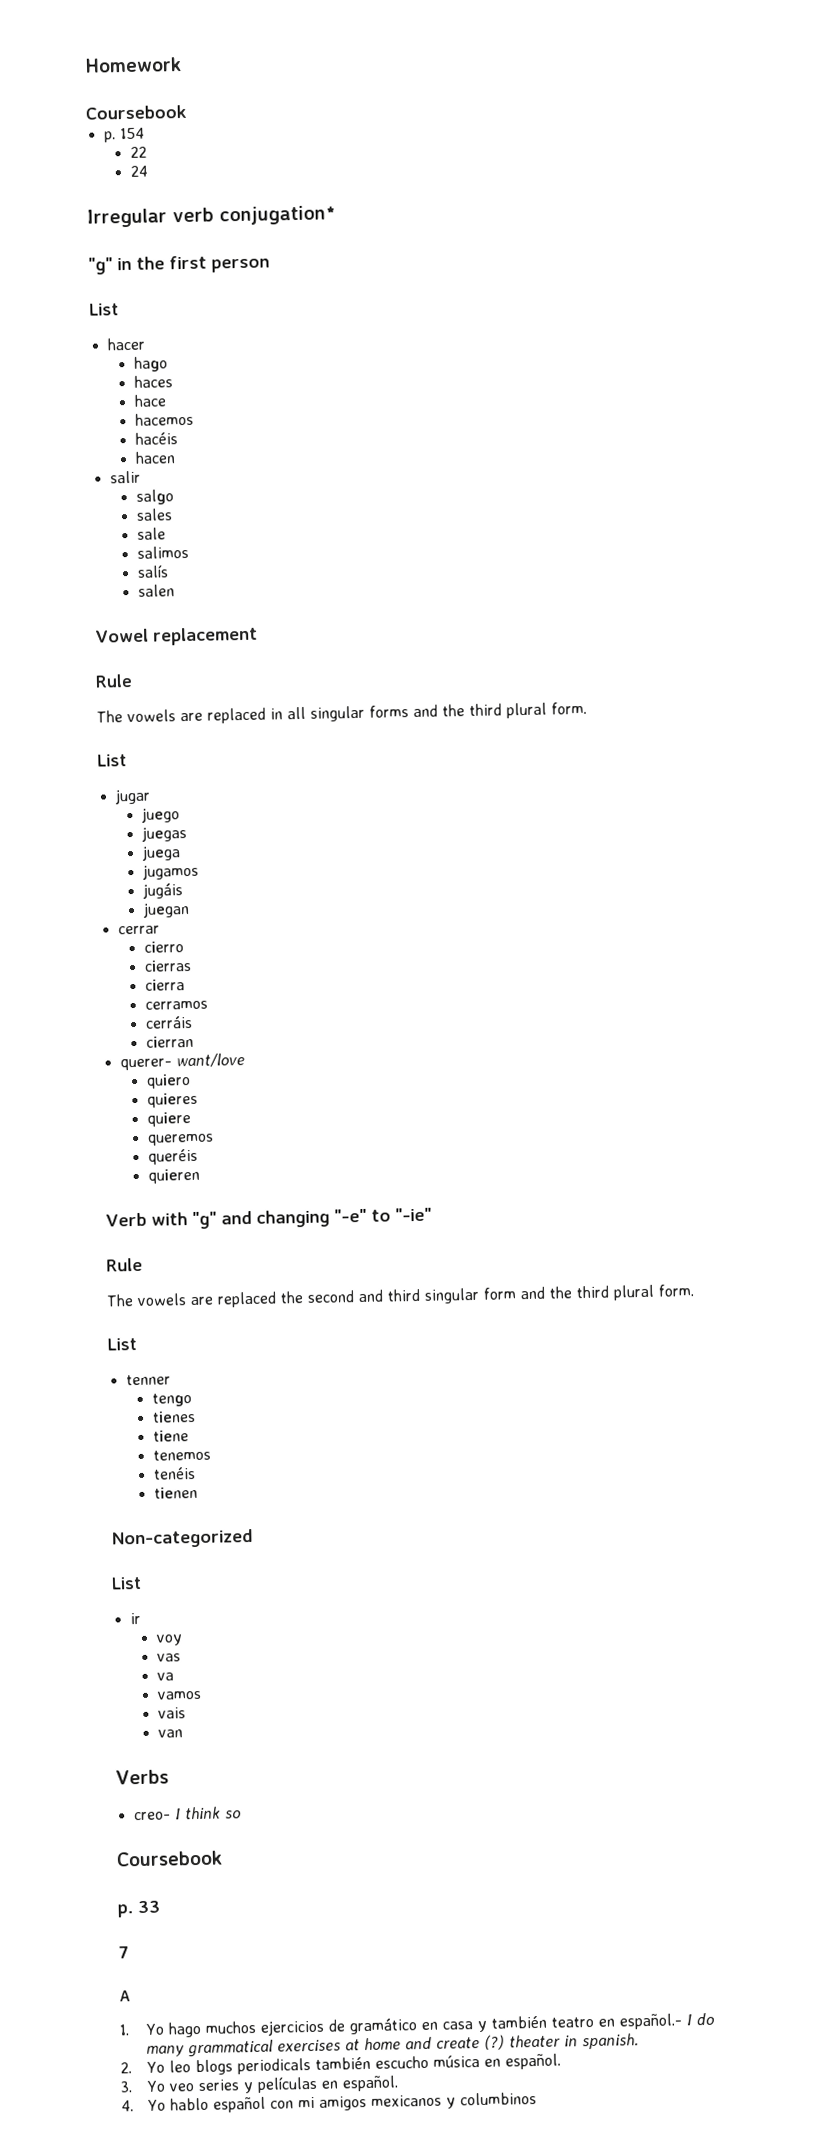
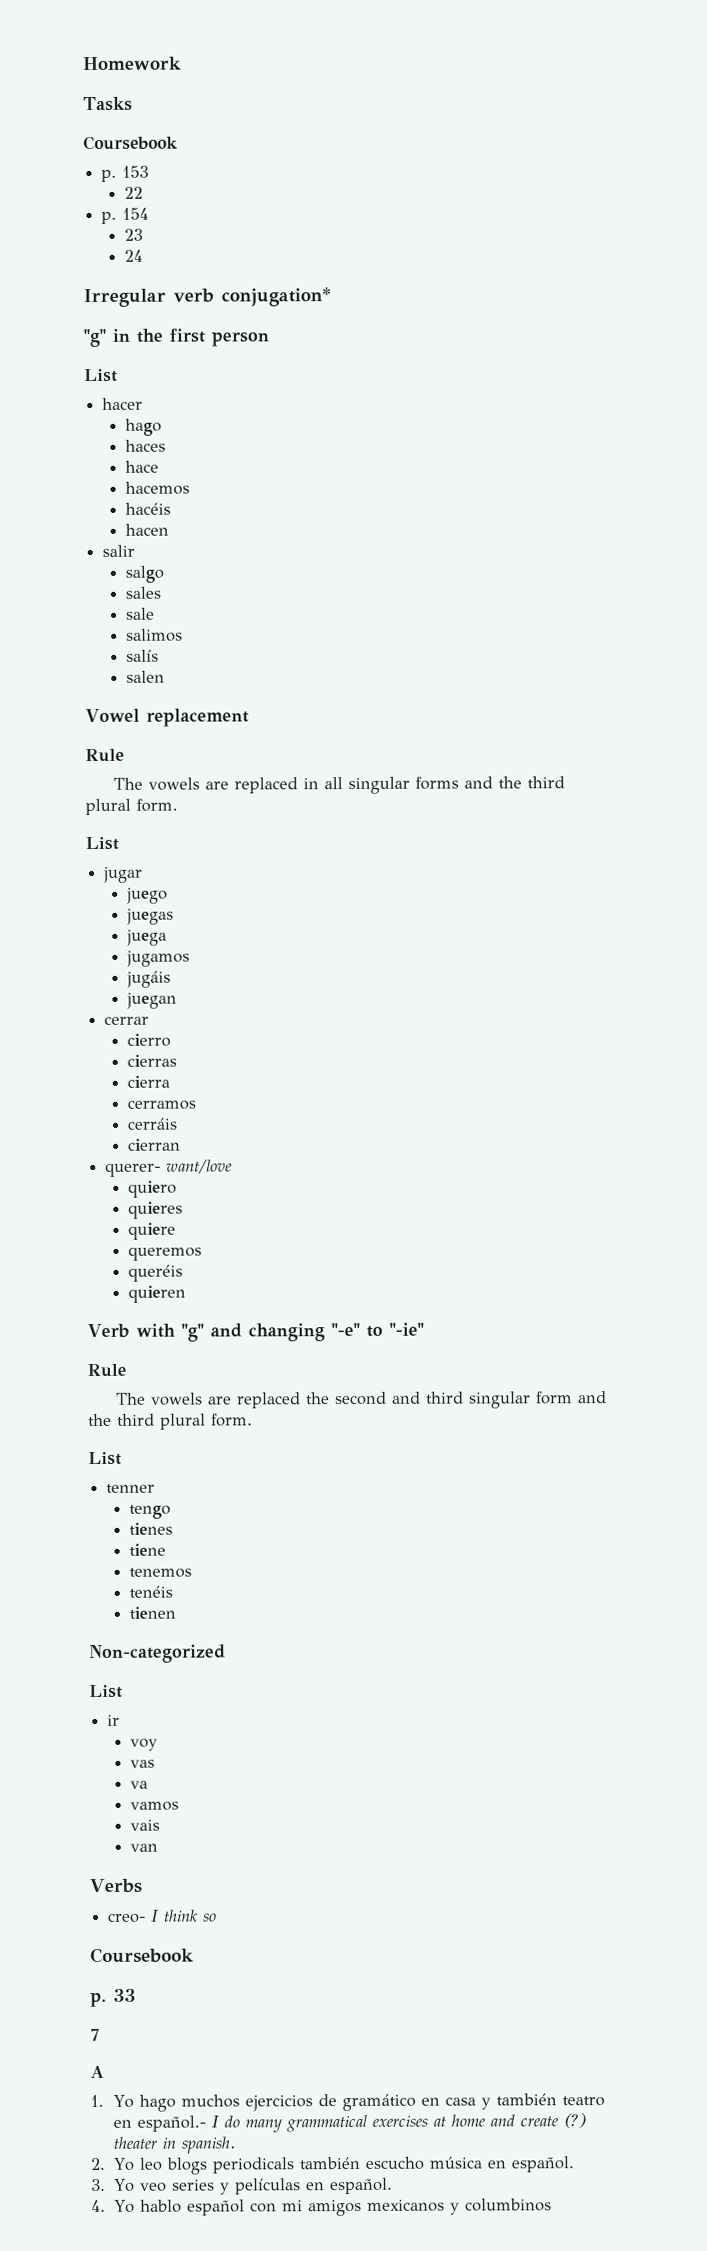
[85,104,187,120] // Coursebook -> [83,96,133,112] [83,135,178,151] [101,165,150,182] [123,186,143,199] // Tasks // Coursebook // p. 153 // 22
[129,146,147,158] 22 -> [123,228,143,241] 23

